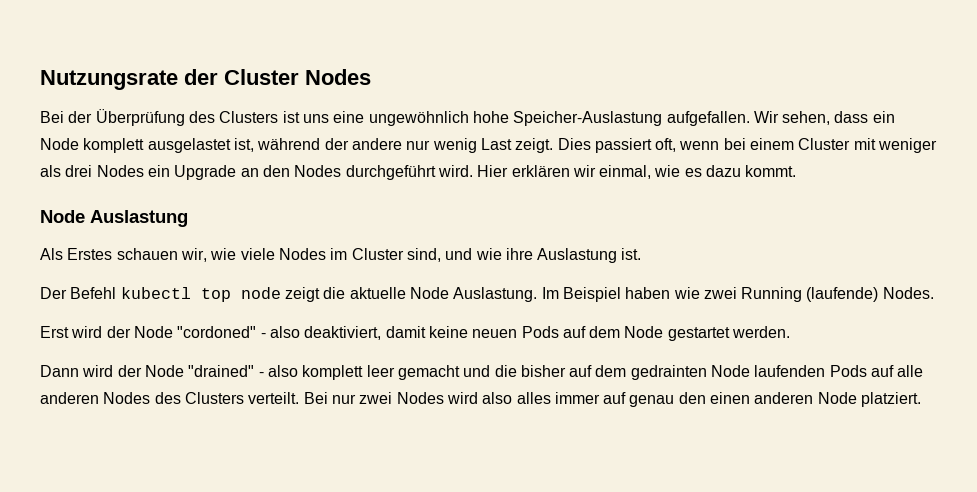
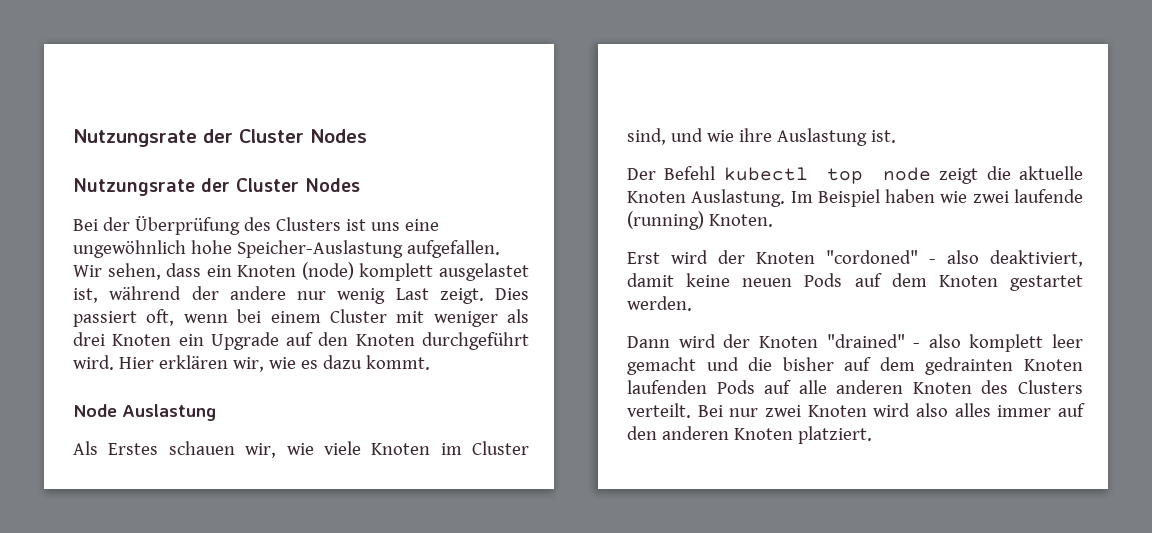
[40,69,371,90] Nutzungsrate der Cluster Nodes -> [73,129,367,147] [73,178,360,196] Nutzungsrate der Cluster Nodes // Nutzungsrate der Cluster Nodes
[40,138,79,150] Node -> [237,262,354,280] Knoten (node)
[96,165,144,177] Nodes -> [112,334,172,346] Knoten
[240,165,342,177] an den Nodes -> [286,332,415,346] auf den Knoten
[572,165,652,179] wir einmal, -> [232,357,264,372] wir,
[278,248,326,260] Nodes -> [371,443,431,455] Knoten
[409,287,449,299] Node -> [627,191,686,203] Knoten
[741,287,934,302] Running (laufende) Nodes. -> [1014,189,1083,203] [627,211,773,230] laufende (running) Knoten.
[133,326,173,338] Node -> [756,252,815,264] Knoten
[624,326,664,338] Node -> [938,275,998,287] Knoten
[144,365,184,377] Node -> [758,336,818,348] Knoten
[711,365,751,377] Node -> [1024,359,1083,371] Knoten
[103,392,151,404] Nodes -> [912,382,972,394] Knoten
[396,392,444,404] Nodes -> [807,405,867,417] Knoten
[629,392,857,407] genau den einen anderen Node -> [627,426,793,440] den anderen Knoten

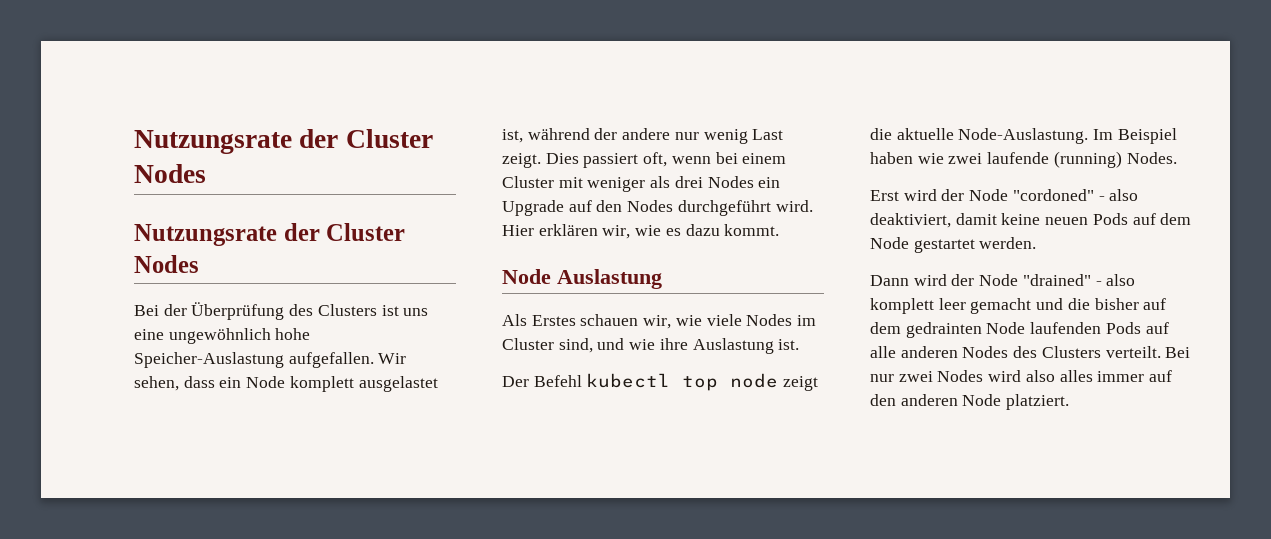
[237,262,354,280] Knoten (node) -> [246,376,286,388] Node
[112,334,172,346] Knoten -> [707,176,754,188] Nodes
[355,334,415,346] Knoten -> [627,200,674,212] Nodes
[371,443,431,455] Knoten -> [746,314,793,326] Nodes
[627,189,786,207] Knoten Auslastung. -> [958,128,1089,144] Node-Auslastung.
[708,214,773,227] Knoten. -> [1126,152,1177,164] Nodes.
[756,252,815,264] Knoten -> [969,189,1009,201] Node
[938,275,998,287] Knoten -> [870,237,909,249] Node
[758,336,818,348] Knoten -> [979,274,1019,286] Node
[1024,359,1083,371] Knoten -> [986,322,1026,334] Node
[912,382,972,394] Knoten -> [962,346,1009,358] Nodes
[807,405,867,417] Knoten -> [937,370,984,382] Nodes
[733,428,793,440] Knoten -> [962,394,1002,406] Node

